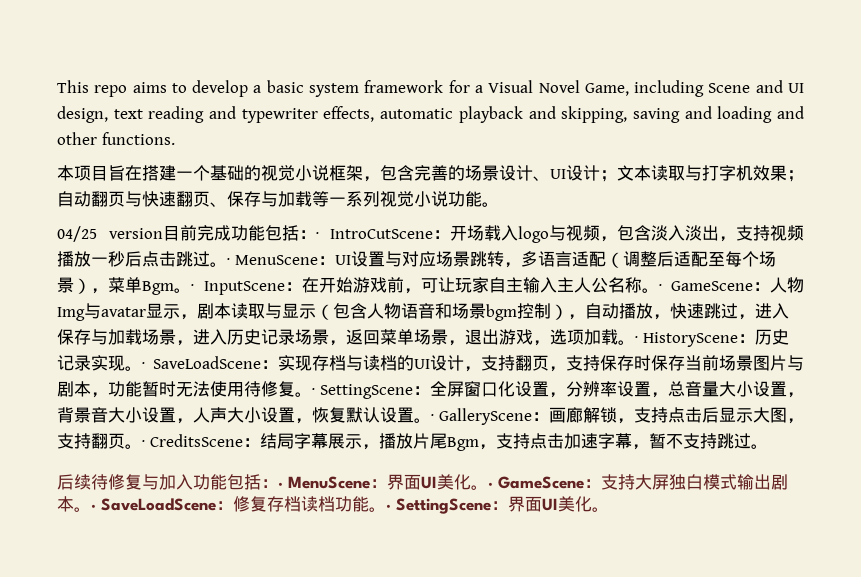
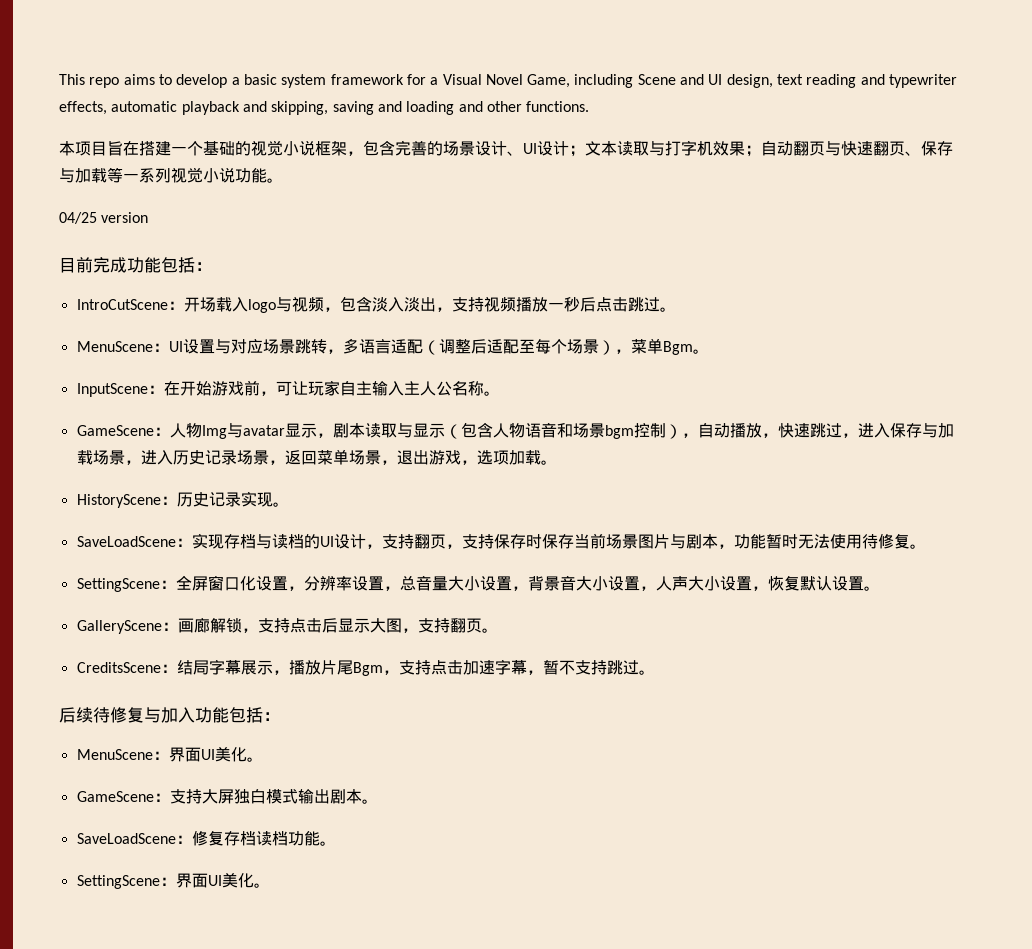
(163, 233) none -> (149, 217) //
[315,232,319,239] · -> (212, 266) //
[227,258,230,265] · -> (676, 309) //
[191,284,194,291] · -> (709, 351) //
[658,284,662,291] · -> (500, 393) //
[635,336,638,343] · -> (557, 462) //
[142,362,145,369] · -> (289, 504) //
[312,388,315,395] · -> (926, 546) //
[431,414,434,421] · -> (880, 588) //
[142,440,145,447] · -> (498, 630) //
[278,482,283,488] · -> (280, 716) //
[488,482,493,488] · -> (263, 759) //
[91,504,96,510] · -> (378, 801) //
[386,504,391,510] · -> (336, 843) //

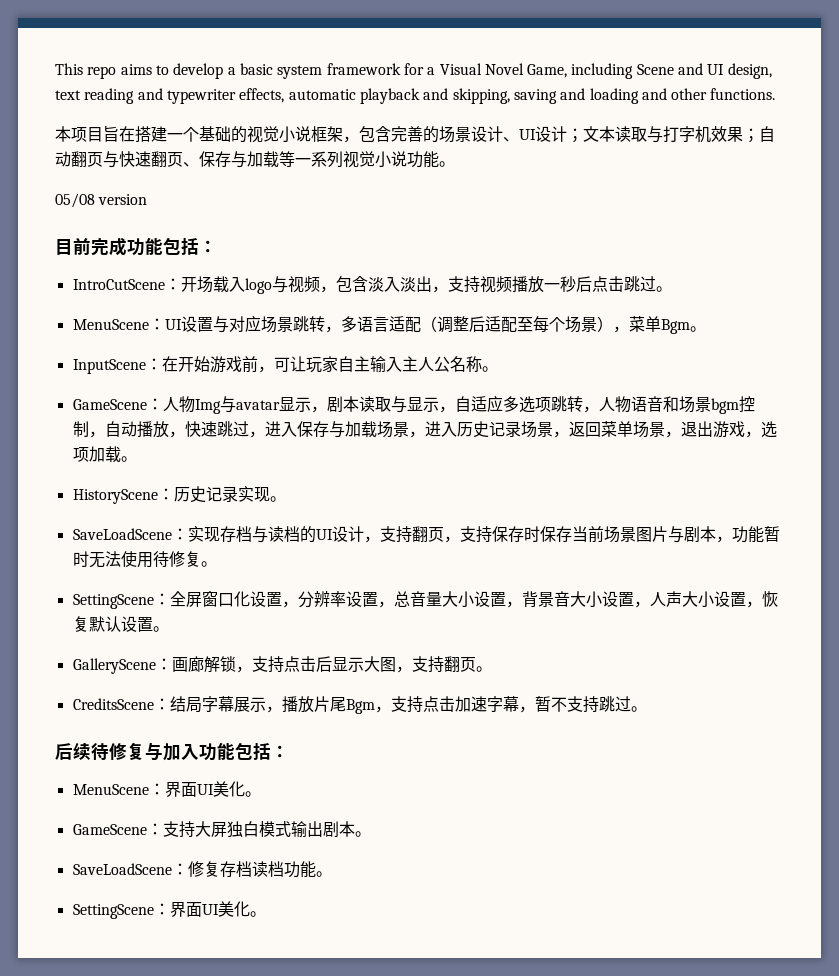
[59,212,97,224] 04/25 -> [55,193,95,208] 05/08
[444,422,493,439] （包含 -> [438,395,599,413] ，自适应多选项跳转，
[665,424,682,439] ） -> (89, 429) none

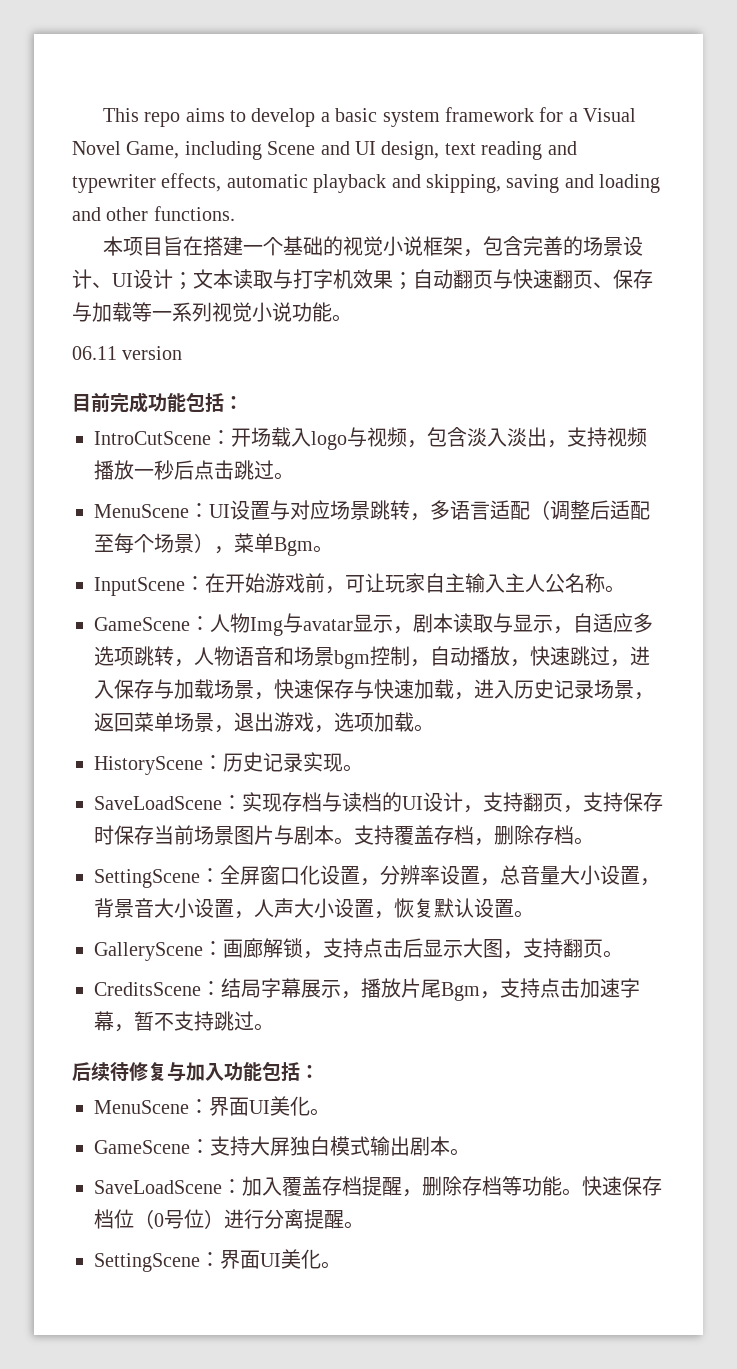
[55,193,95,208] 05/08 -> [72,346,117,360] 06.11
(425, 434) none -> [274,679,474,700] 快速保存与快速加载，
[715,526,780,543] [72,551,201,568] ，功能暂时无法使用待修复 -> [334,825,574,846] 。支持覆盖存档，删除存档
[187,861,316,878] 修复存档读档功能 -> [242,1176,662,1197] [94,1209,344,1229] 加入覆盖存档提醒，删除存档等功能。快速保存档位（0号位）进行分离提醒

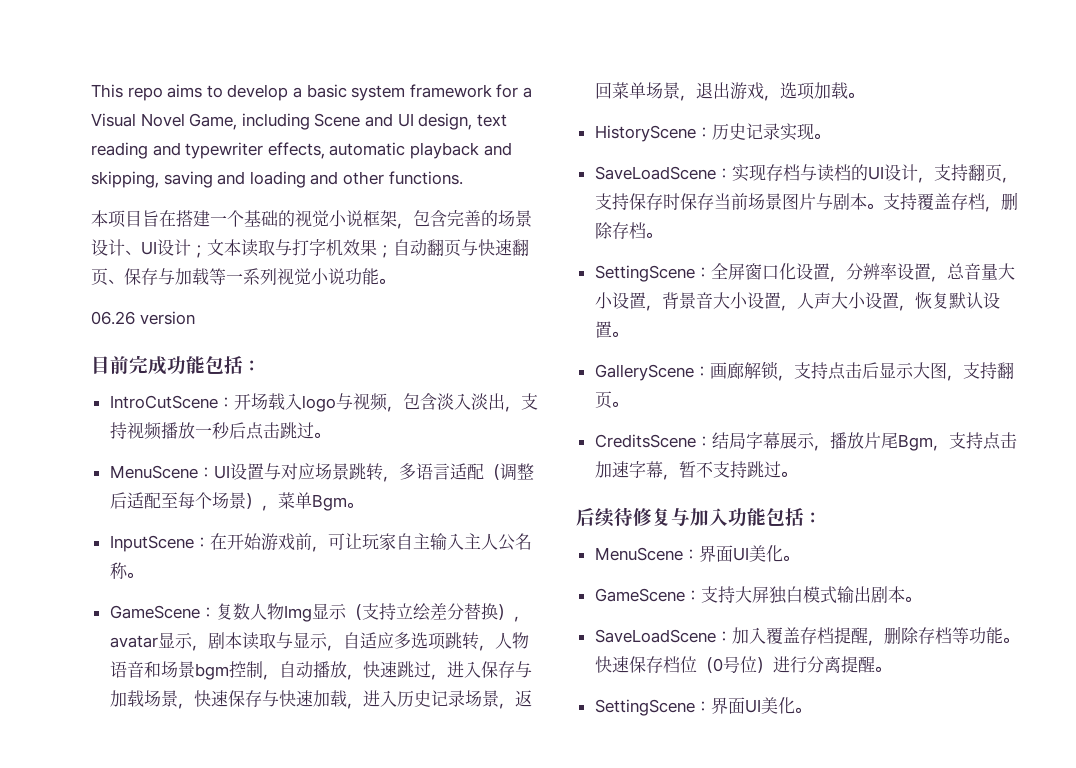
[72,346,117,360] 06.11 -> [91,311,135,325] 06.26
(210, 623) none -> [215,603,250,620] 复数
[283,613,303,633] 与 -> [311,603,530,622] 显示（支持立绘差分替换），

